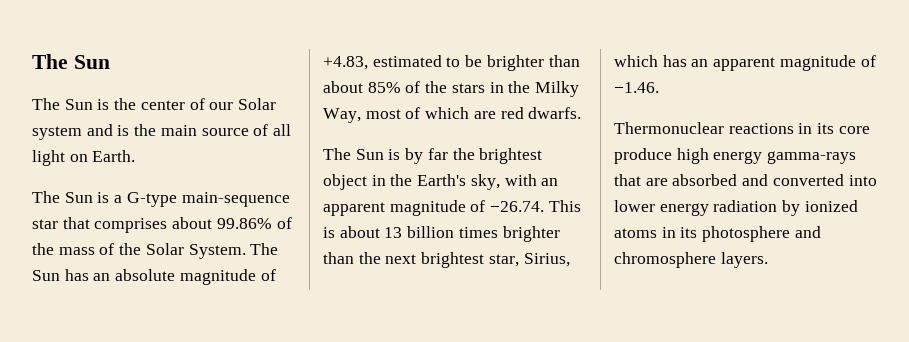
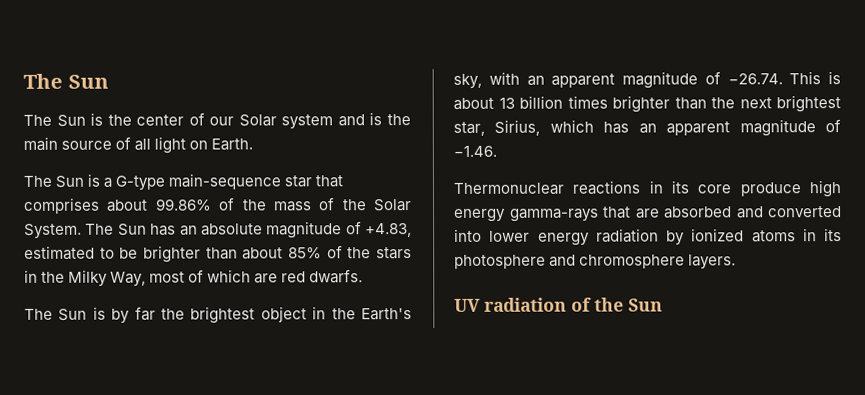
(768, 260) none -> [454,297,663,312] // UV radiation of the Sun

